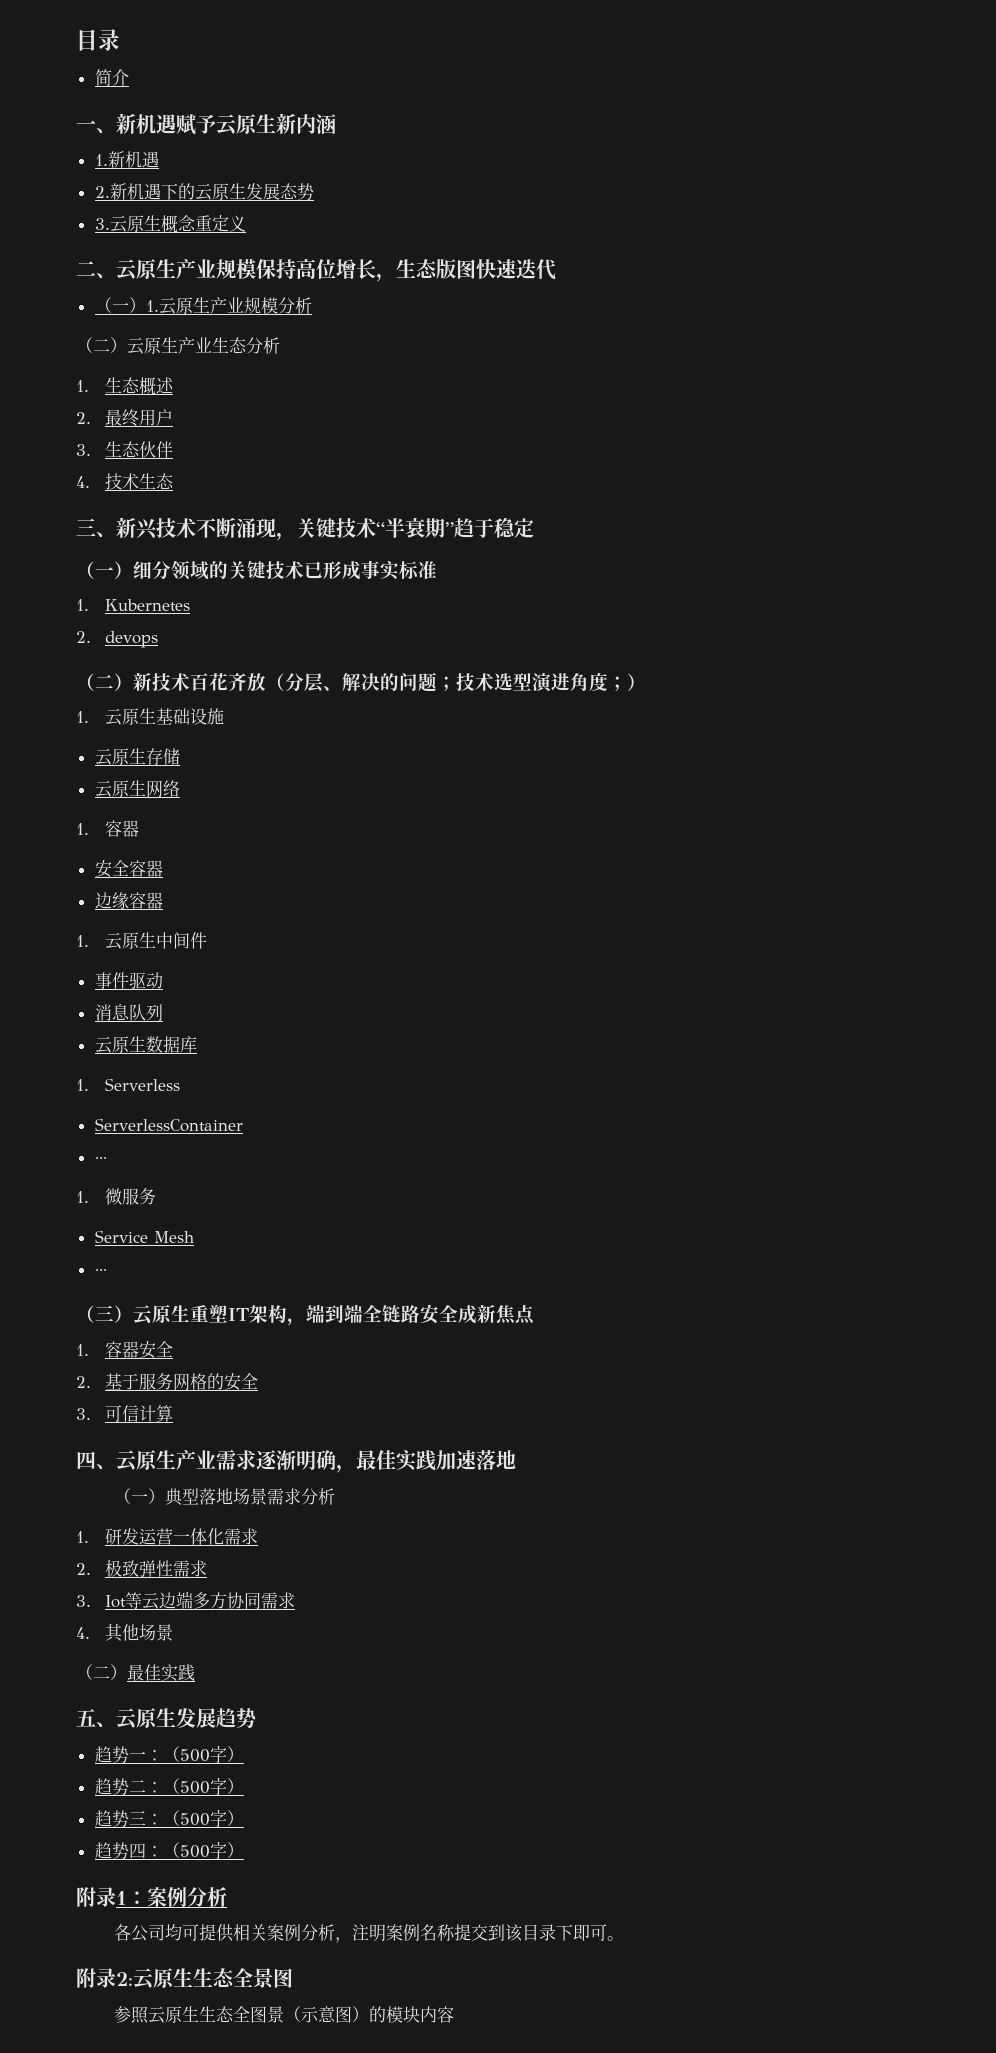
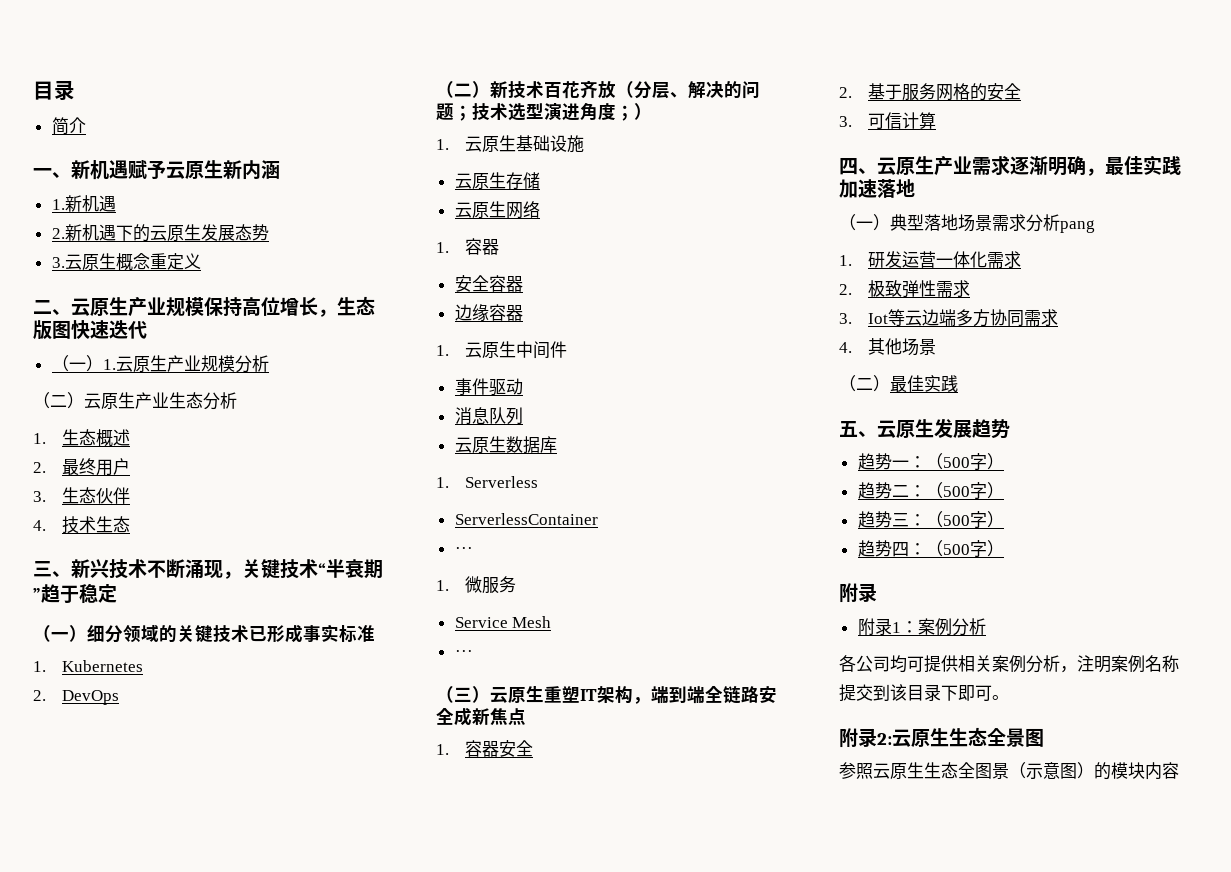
[105,631,159,648] devops -> [61,690,119,705] DevOps
(336, 1496) none -> [1060,220,1095,233] pang
(116, 1897) none -> [857,618,892,636] // 附录

